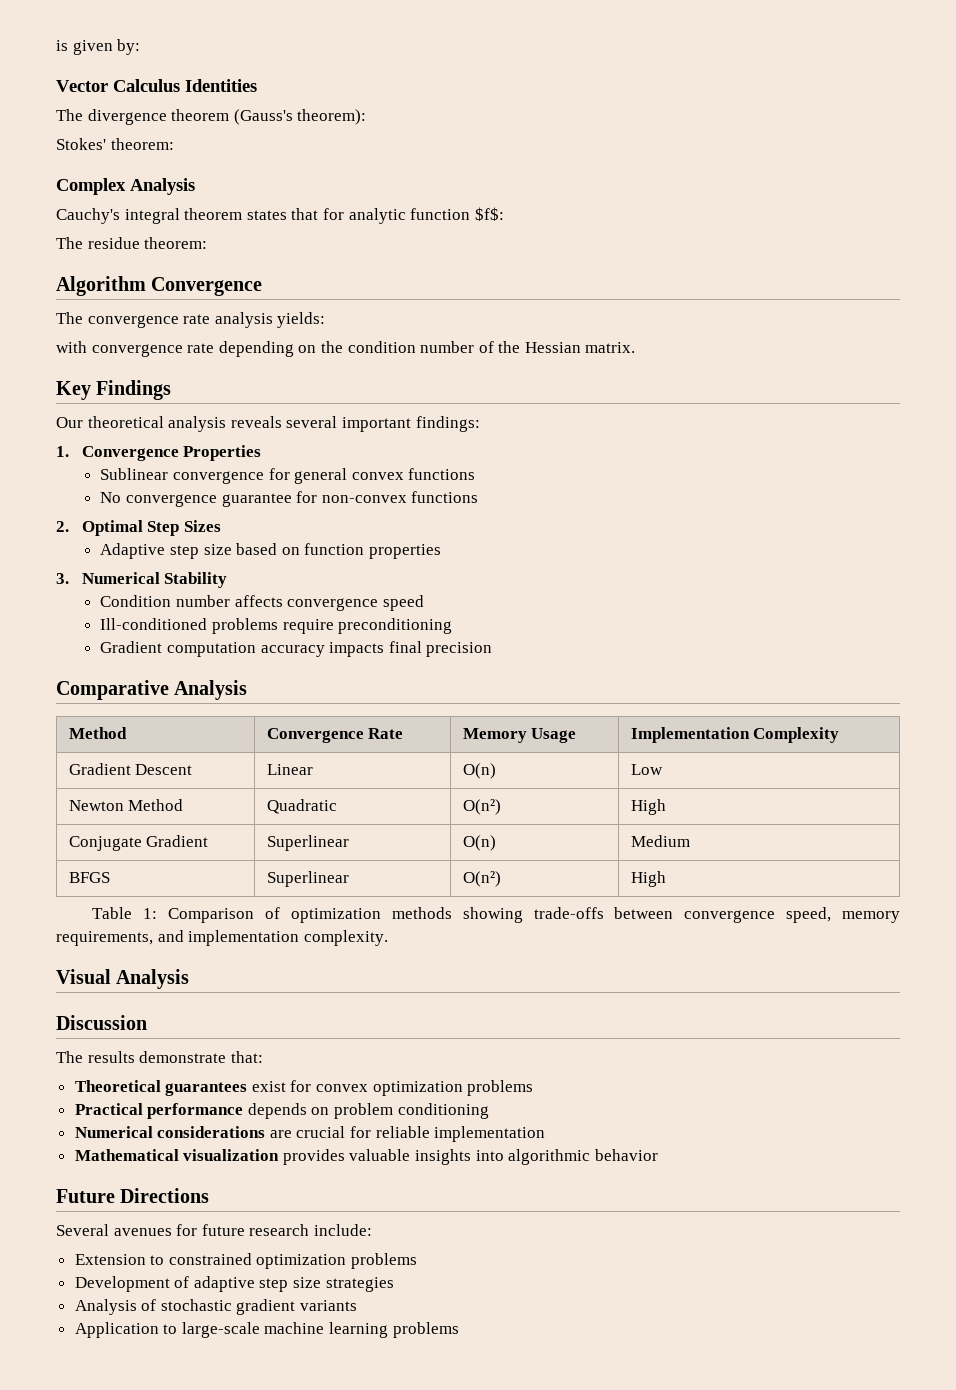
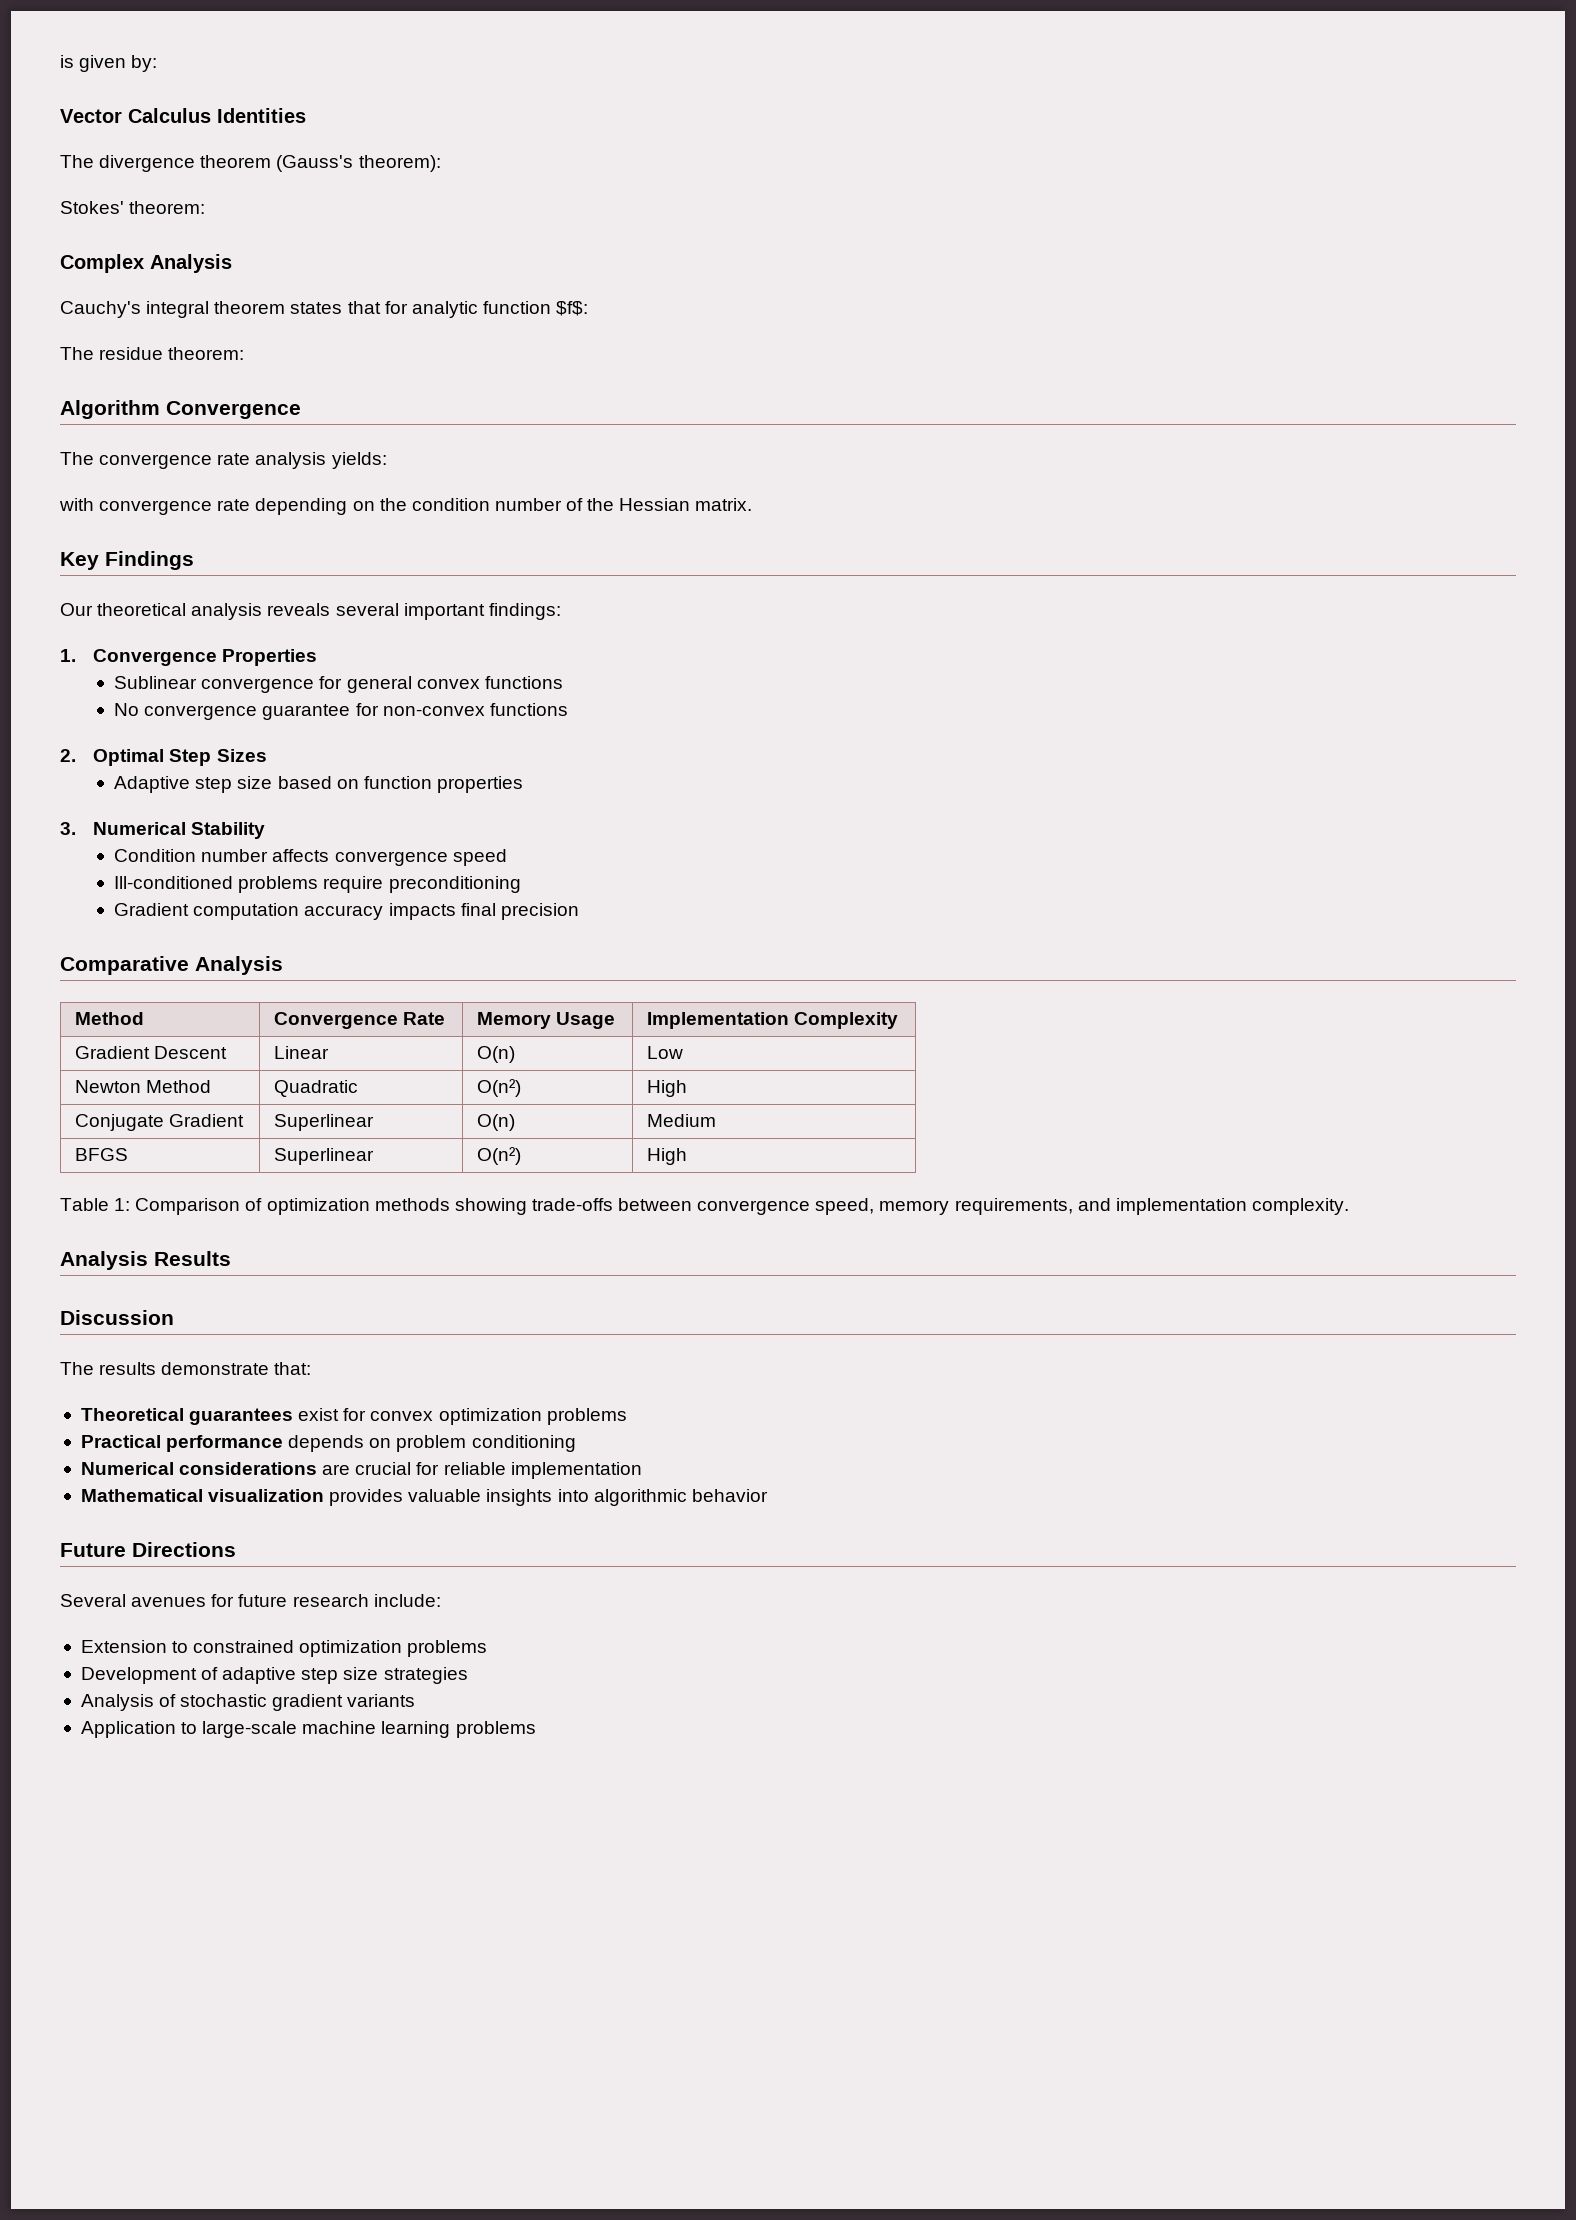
[56,969,190,989] Visual Analysis -> [60,1251,231,1270] Analysis Results

